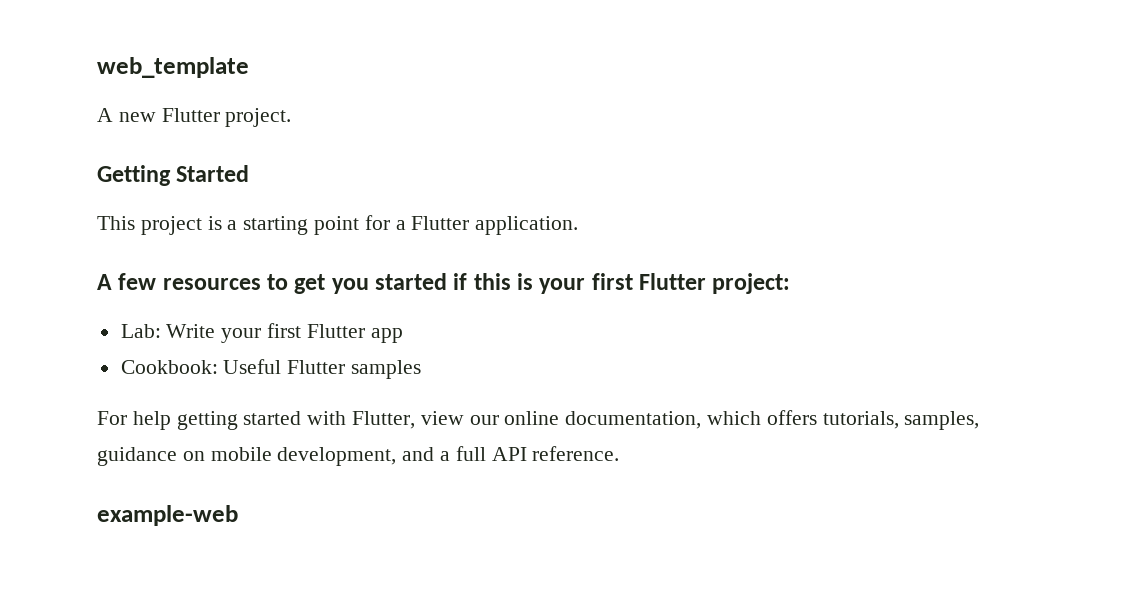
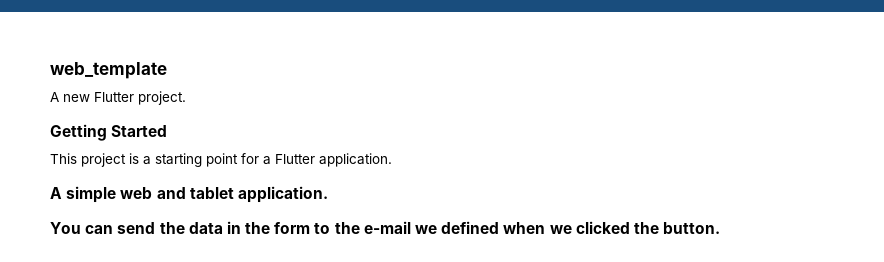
[118,273,791,294] [120,323,403,343] [120,359,422,379] [97,410,980,430] [97,446,620,466] [97,505,238,526] few resources to get you started if this is your first Flutter project: // Lab: Write your first Flutter app // Cookbook: Useful Flutter samples // For help getting started with Flutter, view our online documentation, which offers tutorials, samples, guidance on mobile development, and a full API reference. // example-web -> [66,186,328,203] [50,221,721,234] simple web and tablet application. // You can send the data in the form to the e-mail we defined when we clicked the button.

